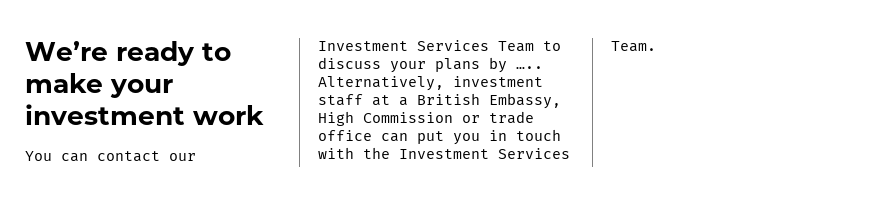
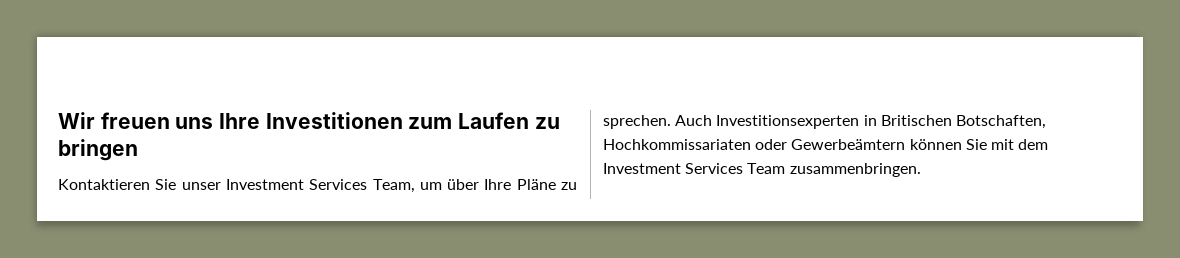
[25,41,231,66] [25,73,173,98] [25,104,264,125] [25,151,196,162] [318,40,561,52] [318,57,543,73] [318,76,543,91] [318,93,561,109] [318,111,534,126] [318,129,561,145] [318,147,570,159] [611,41,656,52] We’re ready to make your investment work // You can contact our Investment Services Team to discuss your plans by ….. Alternatively, investment staff at a British Embassy, High Commission or trade office can put you in touch with the Investment Services Team. -> [58,112,560,129] [58,139,138,161] [58,179,578,193] [603,115,1046,129] [603,139,1049,150] [603,163,921,177] Wir freuen uns Ihre Investitionen zum Laufen zu bringen // Kontaktieren Sie unser Investment Services Team, um über Ihre Pläne zu sprechen. Auch Investitionsexperten in Britischen Botschaften, Hochkommissariaten oder Gewerbeämtern können Sie mit dem Investment Services Team zusammenbringen.

